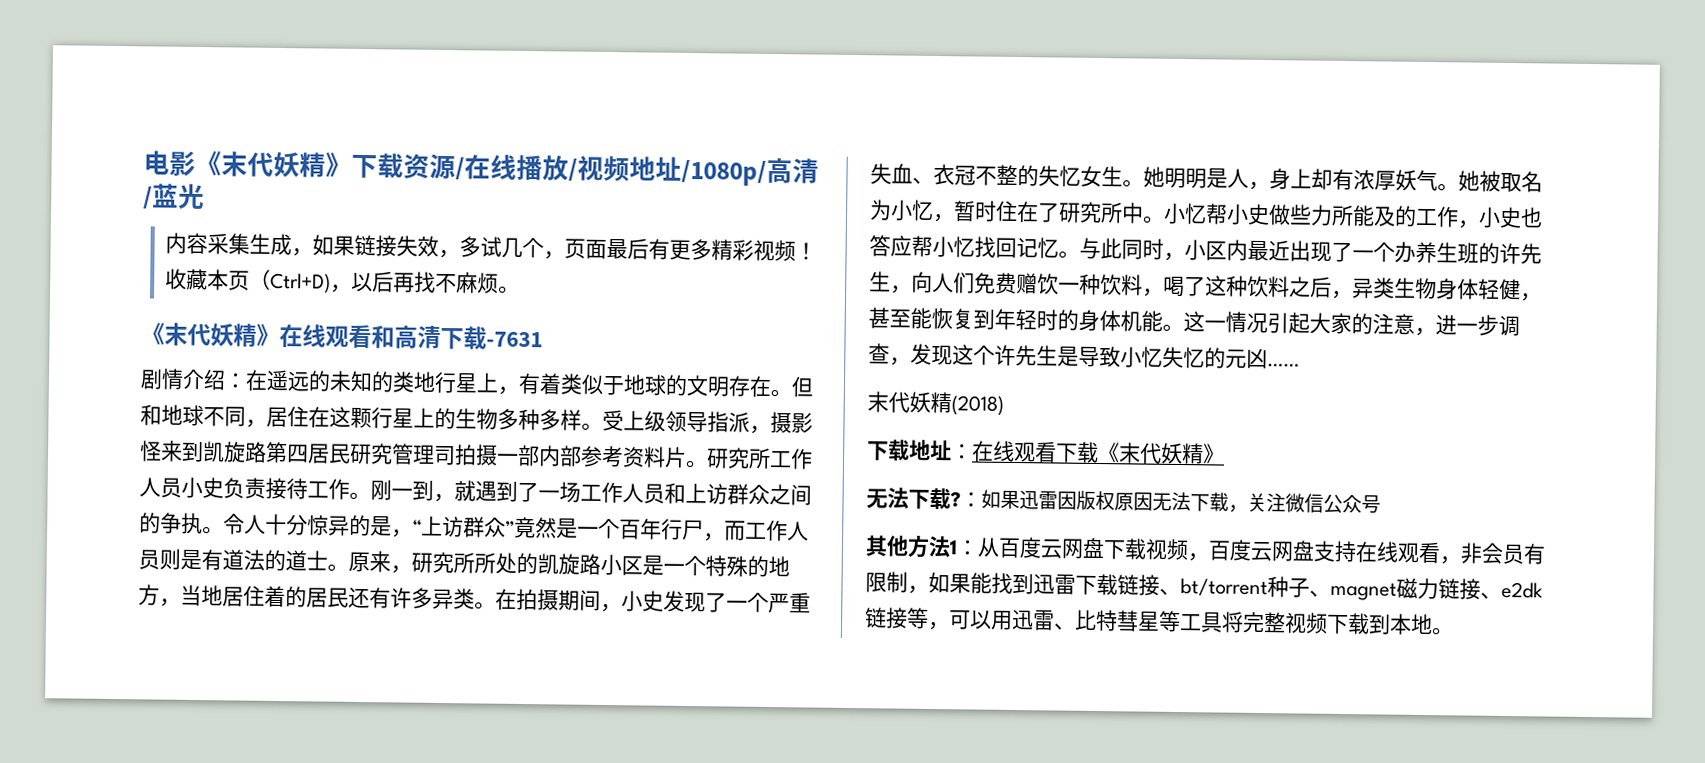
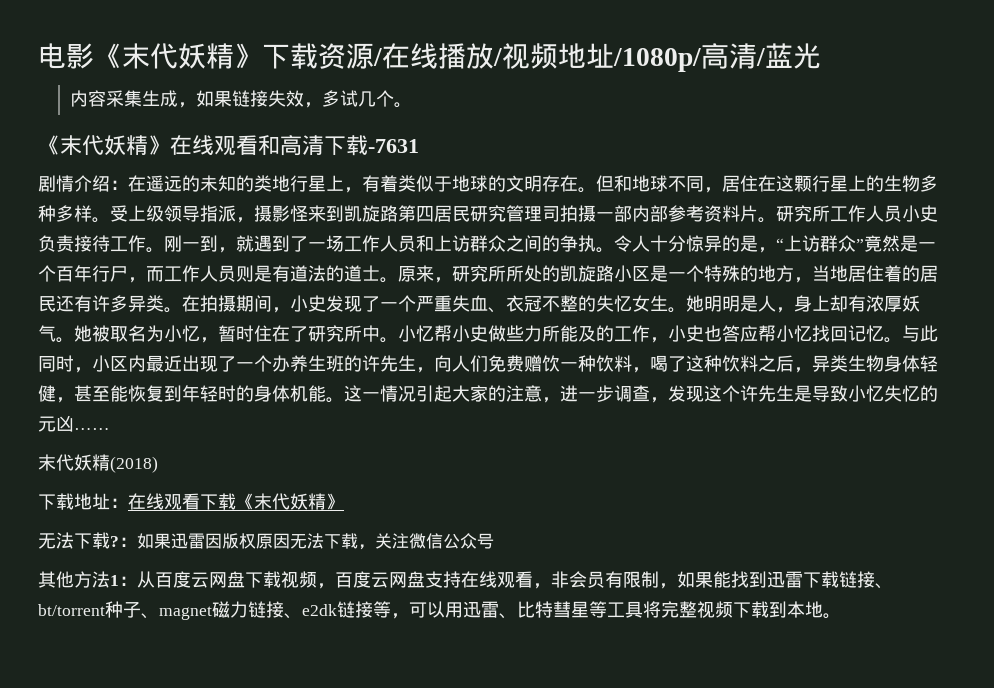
[543,238,818,262] [165,268,500,294] ，页面最后有更多精彩视频！收藏本页（Ctrl+D)，以后再找不麻烦 -> (394, 98) none

